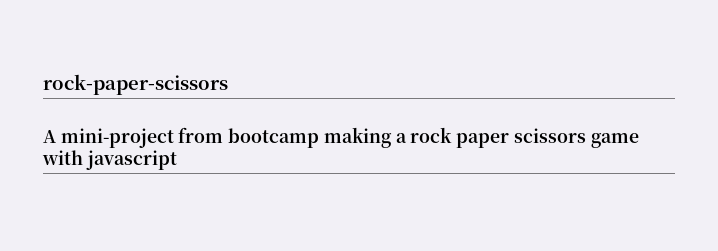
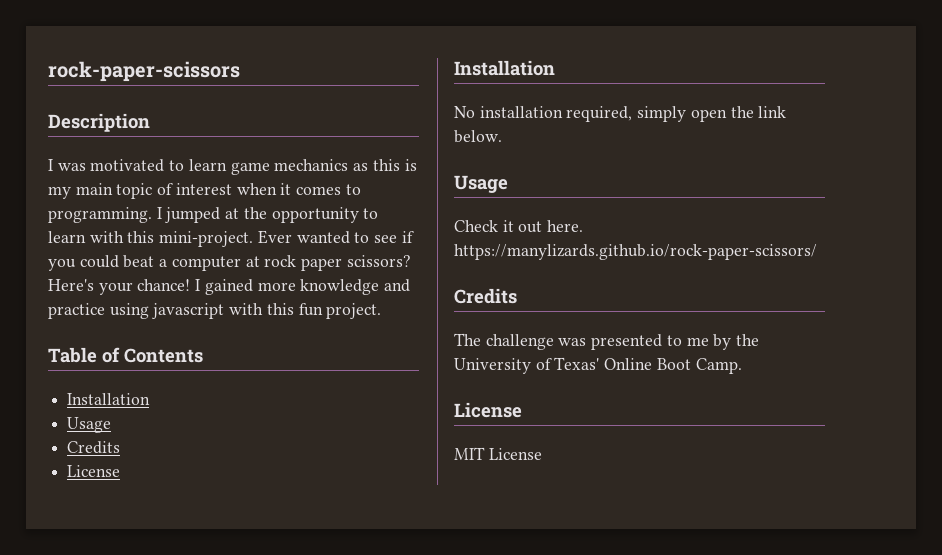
[43,127,639,148] [42,150,177,170] A mini-project from bootcamp making a rock paper scissors game with javascript -> [48,113,150,132] [48,159,417,175] [48,183,361,199] [48,207,379,223] [48,230,414,247] [48,255,411,271] [48,279,411,295] [48,303,382,319] [48,347,203,363] [67,393,151,405] [67,417,112,433] [67,441,121,454] [67,465,121,477] [454,60,555,76] [454,106,787,122] [454,130,502,143] [454,175,508,193] [454,220,584,233] [454,244,817,260] [454,288,517,304] [454,333,760,350] [454,357,742,374] [454,402,522,418] [454,447,542,460] Description // I was motivated to learn game mechanics as this is my main topic of interest when it comes to programming. I jumped at the opportunity to learn with this mini-project. Ever wanted to see if you could beat a computer at rock paper scissors? Here's your chance! I gained more knowledge and practice using javascript with this fun project. // Table of Contents // Installation // Usage // Credits // License // Installation // No installation required, simply open the link below. // Usage // Check it out here. https://manylizards.github.io/rock-paper-scissors/ // Credits // The challenge was presented to me by the University of Texas' Online Boot Camp. // License // MIT License

